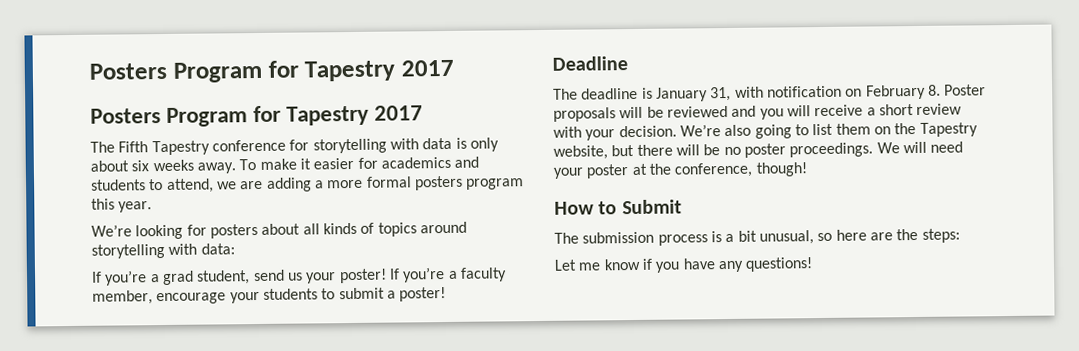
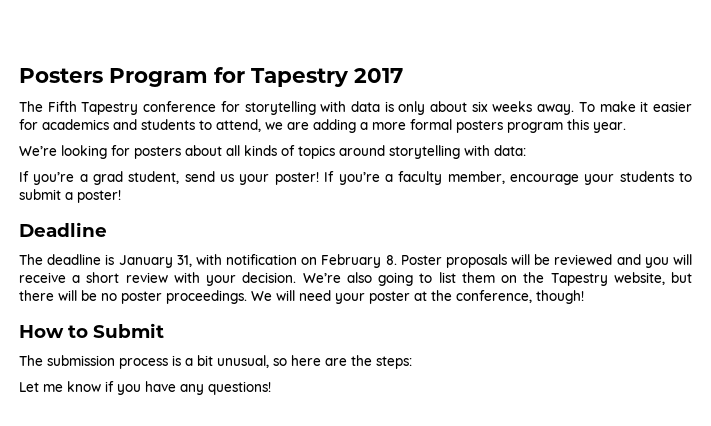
[89,59,454,83] [90,105,424,127] Posters Program for Tapestry 2017 // Posters Program for Tapestry 2017 -> [19,67,403,87] Posters Program for Tapestry 2017

